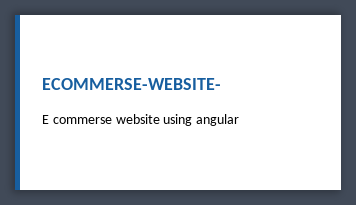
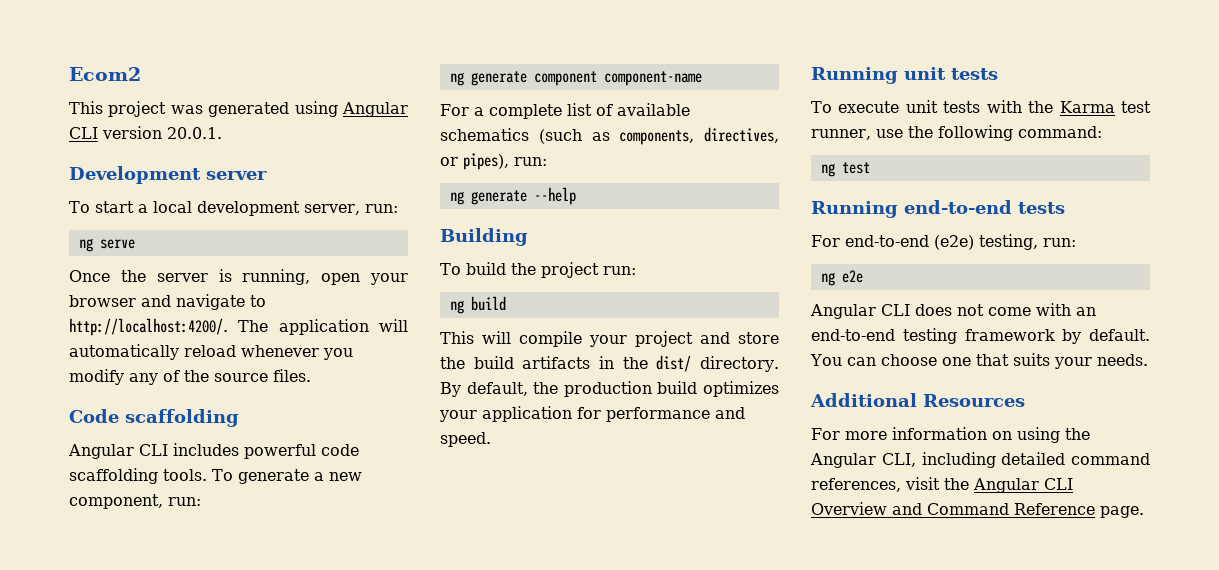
[42,78,221,90] [42,114,240,126] ECOMMERSE-WEBSITE- // E commerse website using angular -> [69,67,141,81] [69,101,408,117] [69,126,222,139] [69,166,267,184] [69,201,398,216] [78,238,135,252] [69,269,408,285] [69,294,266,310] [69,318,408,336] [69,344,353,360] [69,369,311,385] [69,409,239,427] [68,443,359,459] [69,468,362,484] [69,494,201,509] [449,71,702,86] [440,103,690,119] [440,127,779,145] [440,153,547,170] [449,187,576,205] [440,228,528,246] [440,262,636,278] [449,296,506,314] [440,331,779,347] [440,355,780,372] [440,381,779,397] [439,406,745,422] [440,432,491,447] [811,67,998,84] [811,100,1151,113] [811,125,1102,141] [820,162,870,177] [811,200,1065,218] [811,234,1076,250] [820,270,863,286] [810,303,1096,319] [811,328,1150,344] [810,353,1148,369] [810,393,1025,407] [811,427,1090,443] [810,452,1150,468] [811,477,1073,493] [811,502,1144,518] Ecom2 // This project was generated using Angular CLI version 20.0.1. // Development server // To start a local development server, run: // ng serve // Once the server is running, open your browser and navigate to http://localhost:4200/. The application will automatically reload whenever you modify any of the source files. // Code scaffolding // Angular CLI includes powerful code scaffolding tools. To generate a new component, run: // ng generate component component-name // For a complete list of available schematics (such as components, directives, or pipes), run: // ng generate --help // Building // To build the project run: // ng build // This will compile your project and store the build artifacts in the dist/ directory. By default, the production build optimizes your application for performance and speed. // Running unit tests // To execute unit tests with the Karma test runner, use the following command: // ng test // Running end-to-end tests // For end-to-end (e2e) testing, run: // ng e2e // Angular CLI does not come with an end-to-end testing framework by default. You can choose one that suits your needs. // Additional Resources // For more information on using the Angular CLI, including detailed command references, visit the Angular CLI Overview and Command Reference page.

